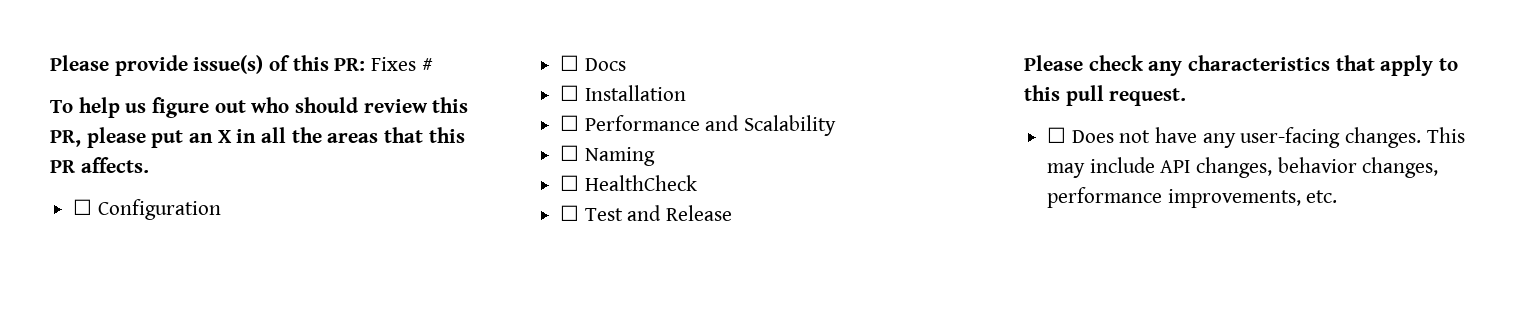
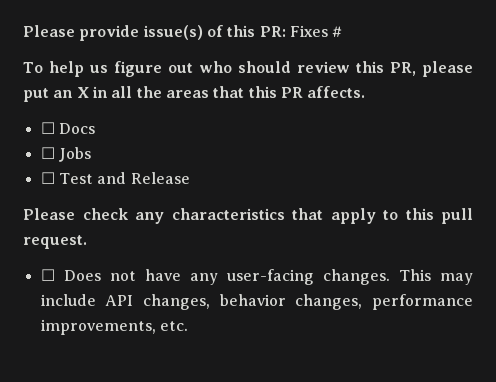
[73,199,221,220] // ☐ Configuration -> (366, 92) none
[584,85,686,101] [560,115,837,136] [560,145,655,166] [560,175,697,191] Installation // ☐ Performance and Scalability // ☐ Naming // ☐ HealthCheck -> [58,147,91,162] Jobs

